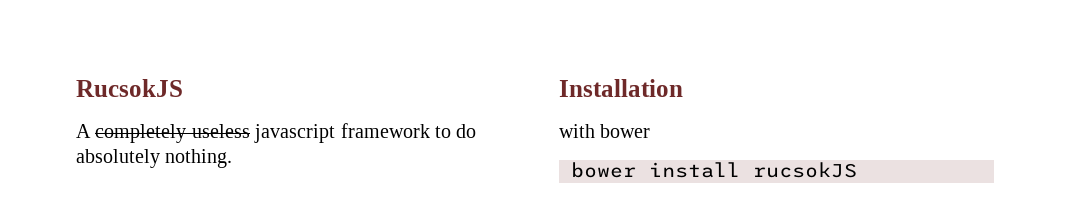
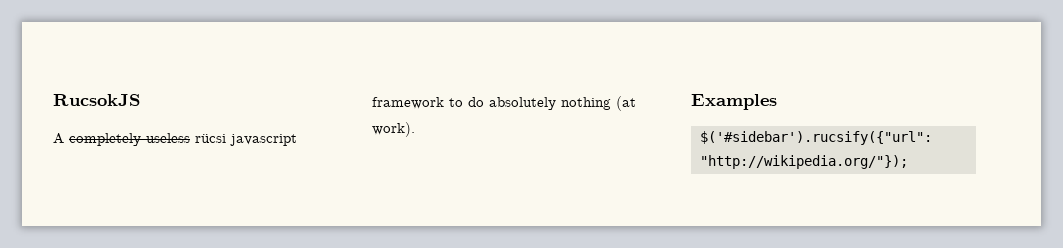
(250, 131) none -> [195,134,226,143] rücsi
[165,149,233,168] [559,79,683,97] [559,124,651,138] [571,162,857,178] nothing. // Installation // with bower // bower install rucsokJS -> [561,96,636,111] [372,122,415,137] [691,94,777,110] [700,131,932,145] [700,155,908,169] nothing (at work). // Examples // $('#sidebar').rucsify({"url": "http://wikipedia.org/"});

